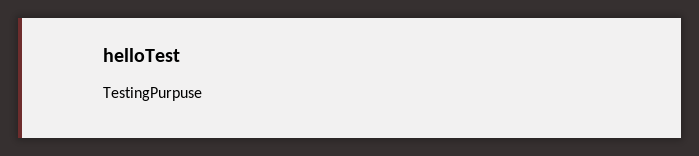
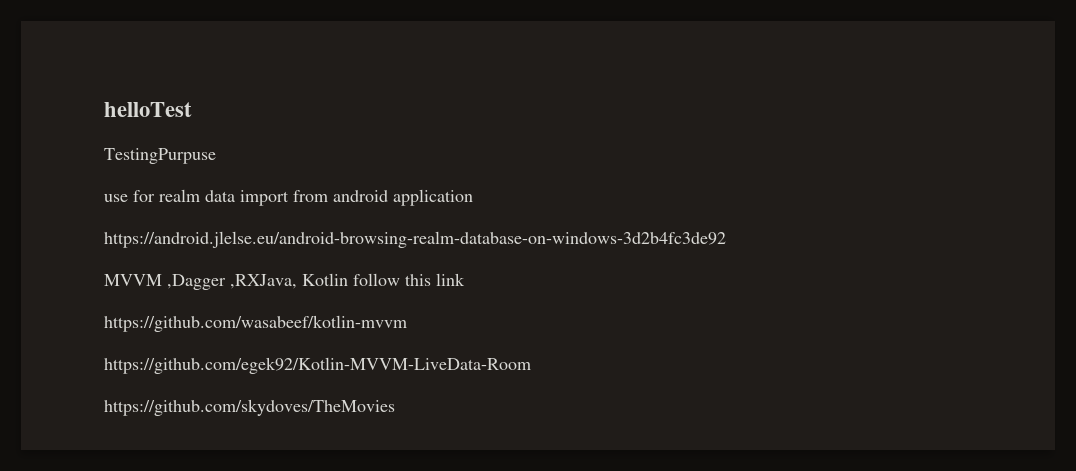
(202, 94) none -> [104,189,473,206] [104,231,726,248] [104,273,465,290] [104,315,407,332] [104,357,531,374] [104,399,395,416] // use for realm data import from android application // https://android.jlelse.eu/android-browsing-realm-database-on-windows-3d2b4fc3de92 // MVVM ,Dagger ,RXJava, Kotlin follow this link // https://github.com/wasabeef/kotlin-mvvm // https://github.com/egek92/Kotlin-MVVM-LiveData-Room // https://github.com/skydoves/TheMovies

